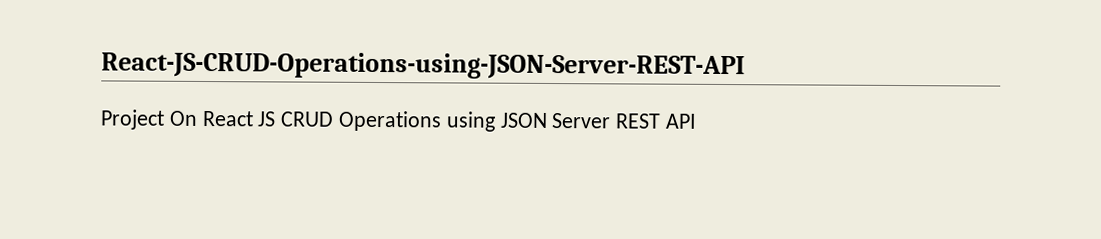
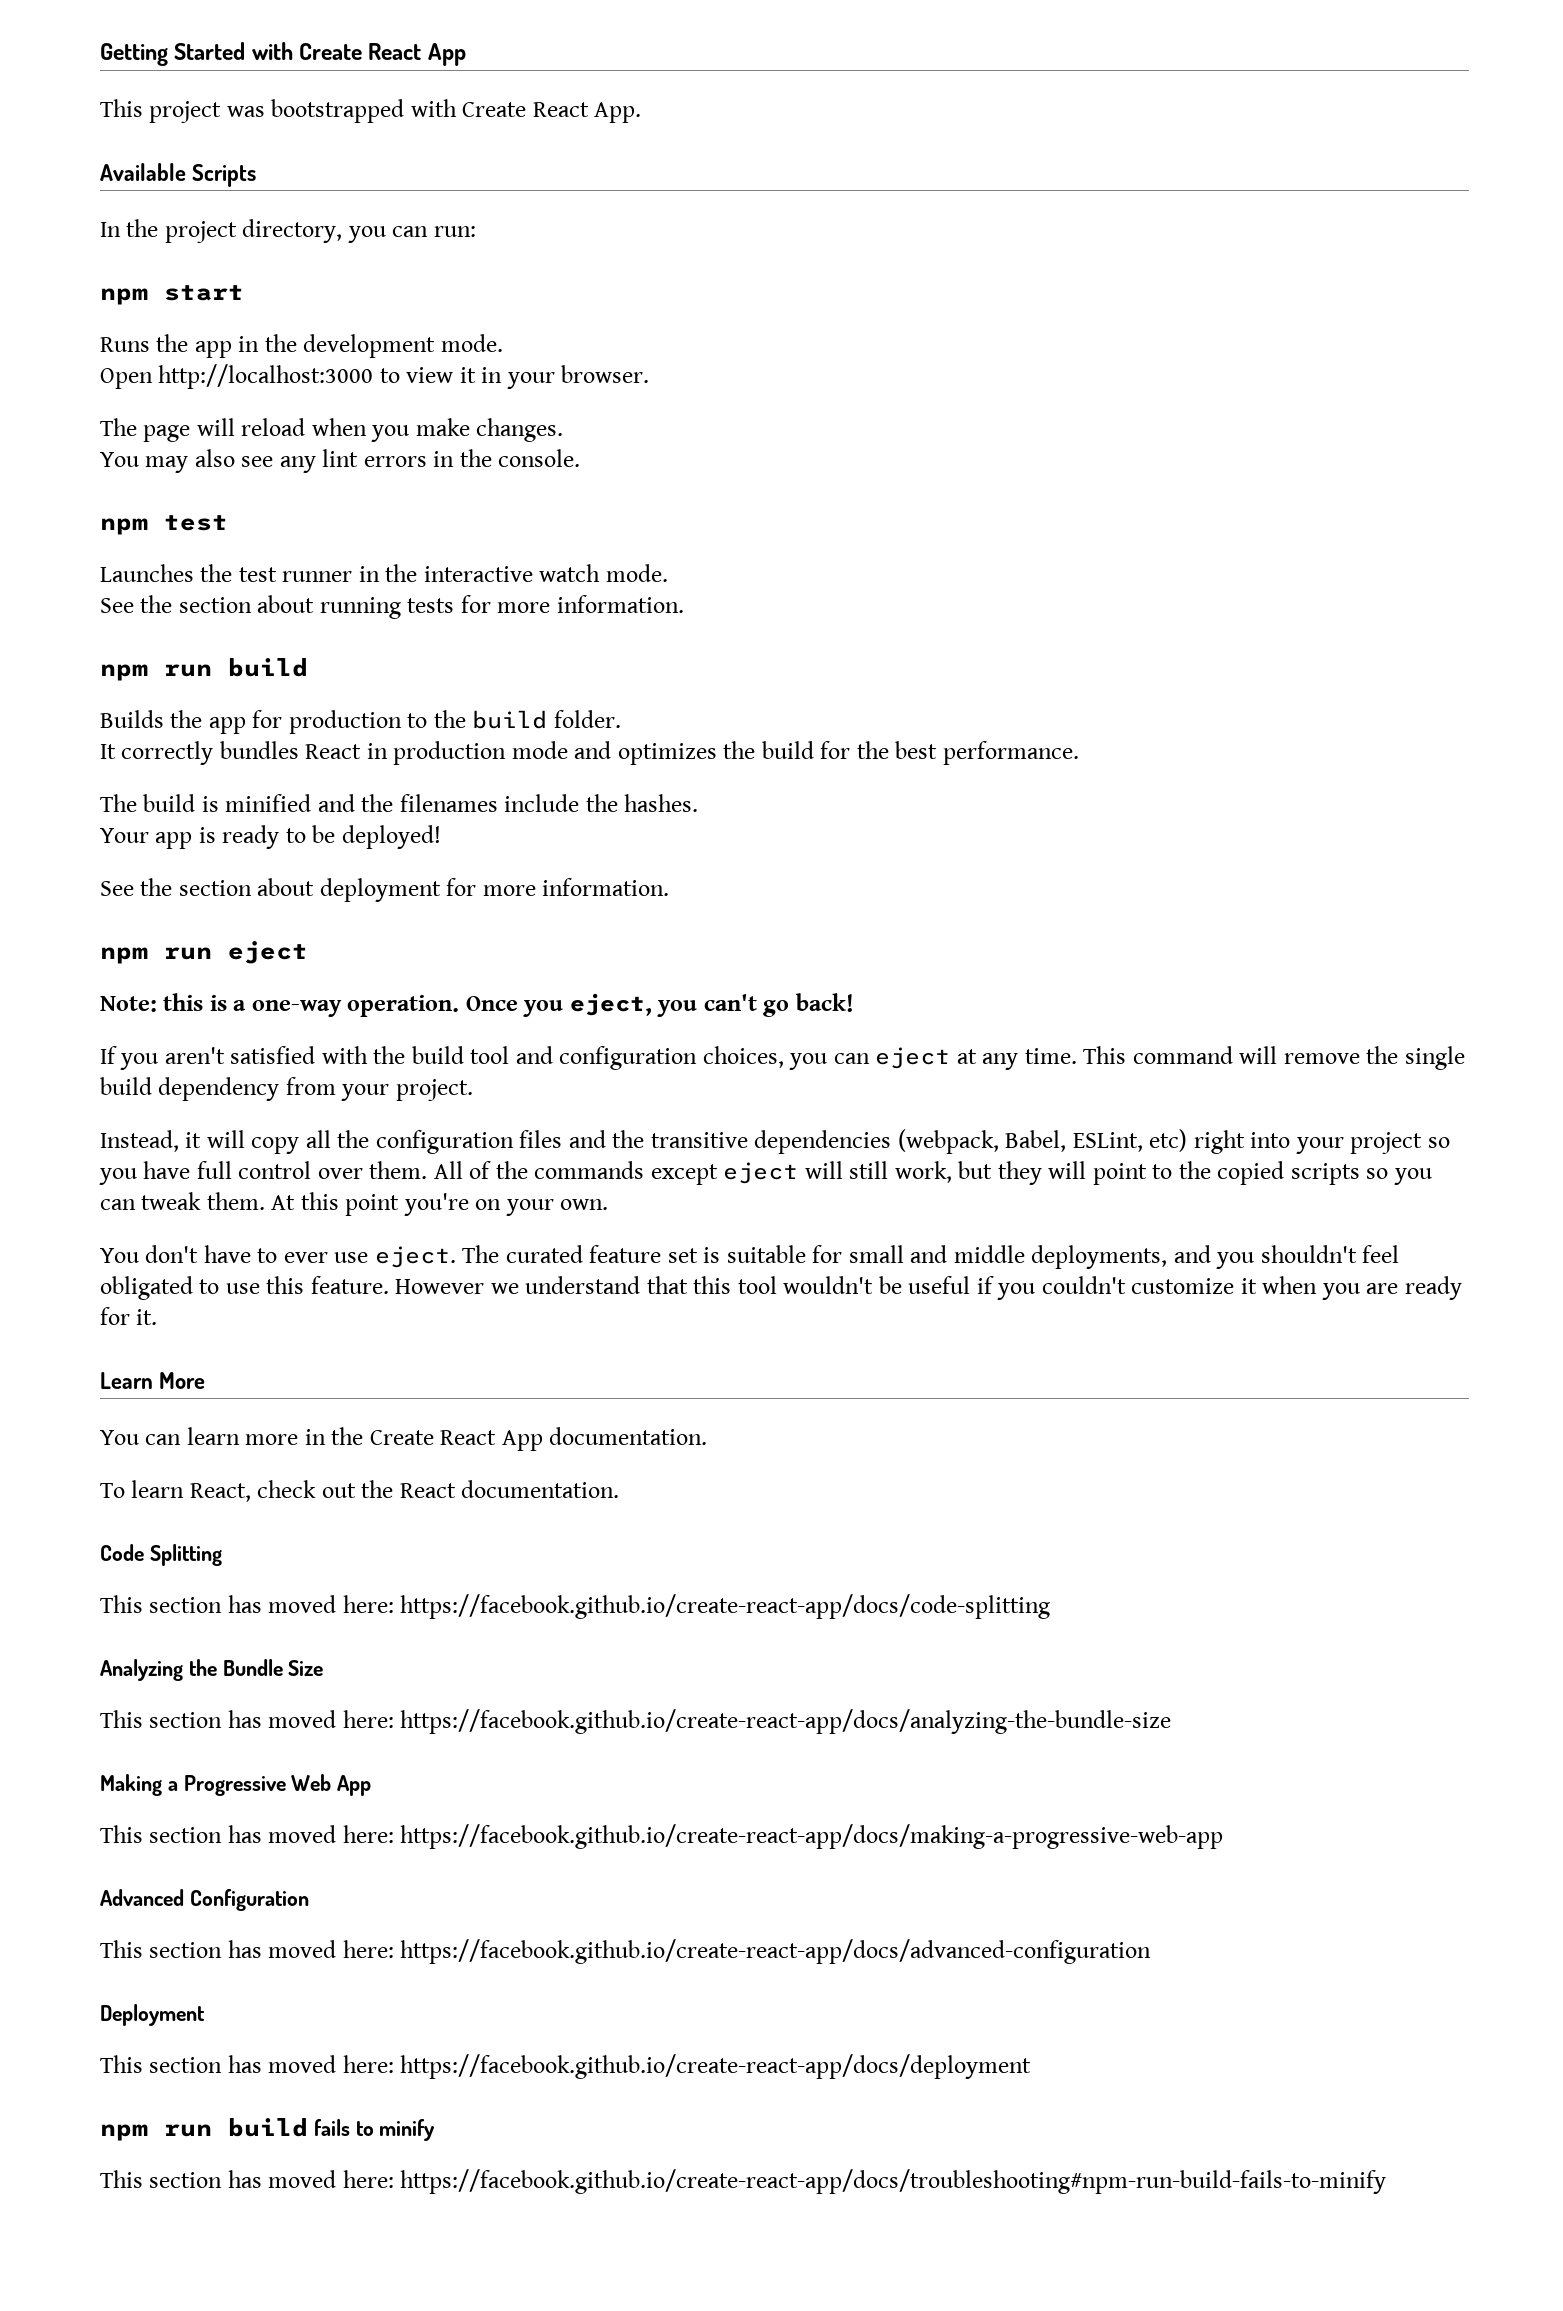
[101,51,745,81] [100,109,698,132] React-JS-CRUD-Operations-using-JSON-Server-REST-API // Project On React JS CRUD Operations using JSON Server REST API -> [100,42,466,66] [100,99,642,123] [100,163,257,187] [100,219,476,243] [100,285,244,305] [100,334,503,358] [100,364,650,389] [100,418,564,442] [100,449,581,473] [100,515,228,535] [100,564,668,582] [100,595,684,619] [100,658,308,681] [100,710,621,734] [100,741,1079,765] [100,794,699,812] [100,825,441,849] [100,878,670,902] [100,941,308,964] [100,993,854,1017] [100,1046,1465,1070] [100,1077,473,1101] [100,1129,1450,1154] [99,1161,1432,1185] [100,1192,609,1216] [100,1245,1400,1269] [100,1276,1462,1300] [100,1307,158,1325] [100,1372,206,1389] [100,1427,708,1451] [100,1480,620,1502] [100,1544,222,1566] [100,1594,1051,1619] [100,1659,324,1681] [100,1709,1172,1734] [100,1774,372,1796] [100,1824,1224,1849] [100,1889,309,1911] [100,1939,1152,1964] [100,2004,205,2026] [100,2054,1032,2079] [100,2118,436,2141] [100,2169,1387,2194] Getting Started with Create React App // This project was bootstrapped with Create React App. // Available Scripts // In the project directory, you can run: // npm start // Runs the app in the development mode. // Open http://localhost:3000 to view it in your browser. // The page will reload when you make changes. // You may also see any lint errors in the console. // npm test // Launches the test runner in the interactive watch mode. // See the section about running tests for more information. // npm run build // Builds the app for production to the build folder. // It correctly bundles React in production mode and optimizes the build for the best performance. // The build is minified and the filenames include the hashes. // Your app is ready to be deployed! // See the section about deployment for more information. // npm run eject // Note: this is a one-way operation. Once you eject, you can't go back! // If you aren't satisfied with the build tool and configuration choices, you can eject at any time. This command will remove the single build dependency from your project. // Instead, it will copy all the configuration files and the transitive dependencies (webpack, Babel, ESLint, etc) right into your project so you have full control over them. All of the commands except eject will still work, but they will point to the copied scripts so you can tweak them. At this point you're on your own. // You don't have to ever use eject. The curated feature set is suitable for small and middle deployments, and you shouldn't feel obligated to use this feature. However we understand that this tool wouldn't be useful if you couldn't customize it when you are ready for it. // Learn More // You can learn more in the Create React App documentation. // To learn React, check out the React documentation. // Code Splitting // This section has moved here: https://facebook.github.io/create-react-app/docs/code-splitting // Analyzing the Bundle Size // This section has moved here: https://facebook.github.io/create-react-app/docs/analyzing-the-bundle-size // Making a Progressive Web App // This section has moved here: https://facebook.github.io/create-react-app/docs/making-a-progressive-web-app // Advanced Configuration // This section has moved here: https://facebook.github.io/create-react-app/docs/advanced-configuration // Deployment // This section has moved here: https://facebook.github.io/create-react-app/docs/deployment // npm run build fails to minify // This section has moved here: https://facebook.github.io/create-react-app/docs/troubleshooting#npm-run-build-fails-to-minify

